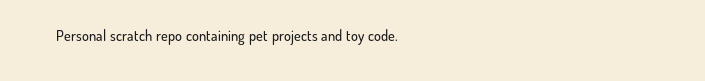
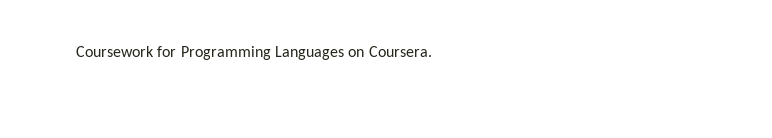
[56,29,399,45] Personal scratch repo containing pet projects and toy code. -> [76,46,432,60] Coursework for Programming Languages on Coursera.

